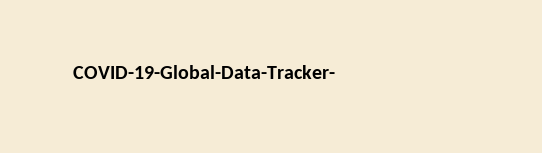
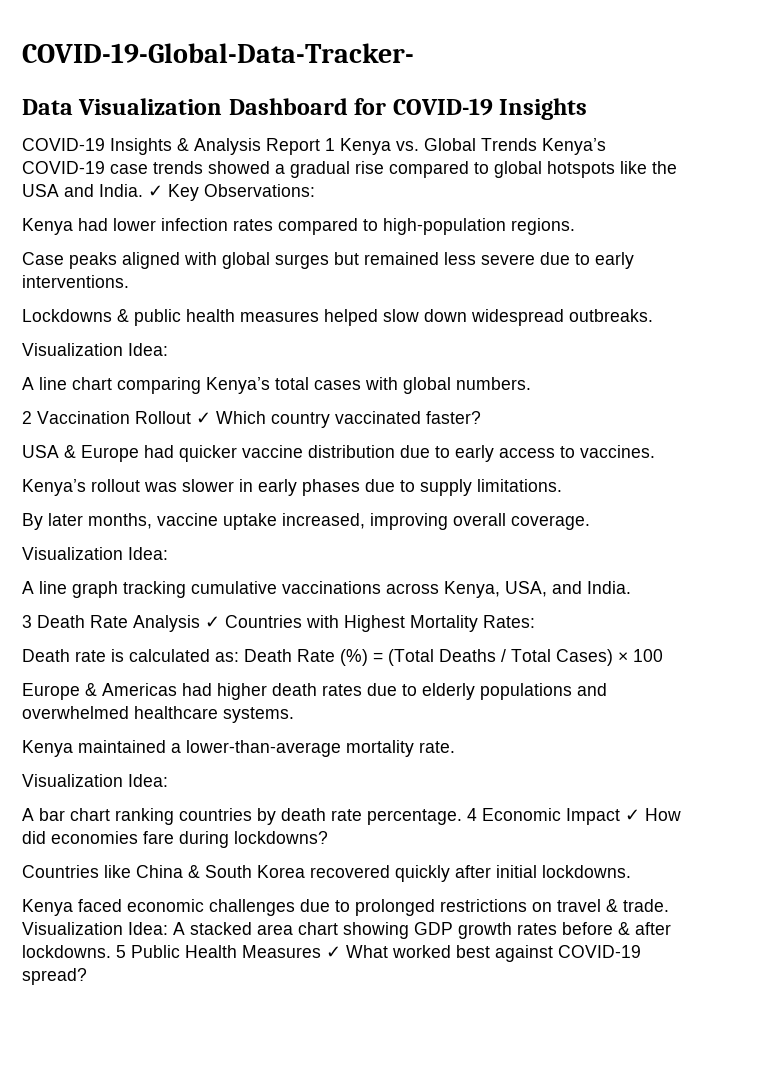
(335, 72) none -> [22,98,588,120] [22,138,606,155] [22,161,677,178] [22,184,315,201] [22,218,575,235] [22,252,634,269] [22,275,129,288] [22,309,653,326] [22,343,168,356] [22,377,531,394] [22,411,481,428] [22,445,655,462] [22,479,562,496] [22,513,590,530] [22,547,168,560] [22,581,631,598] [22,615,535,632] [22,649,663,666] [22,683,607,700] [22,706,294,723] [22,740,455,757] [22,774,168,787] [22,808,681,825] [22,831,328,848] [22,865,631,882] [22,899,669,916] [22,922,671,939] [22,945,641,962] [22,968,87,985] // Data Visualization Dashboard for COVID-19 Insights // COVID-19 Insights & Analysis Report 1 Kenya vs. Global Trends Kenya’s COVID-19 case trends showed a gradual rise compared to global hotspots like the USA and India. ✓ Key Observations: // Kenya had lower infection rates compared to high-population regions. // Case peaks aligned with global surges but remained less severe due to early interventions. // Lockdowns & public health measures helped slow down widespread outbreaks. // Visualization Idea: // A line chart comparing Kenya’s total cases with global numbers. // 2 Vaccination Rollout ✓ Which country vaccinated faster? // USA & Europe had quicker vaccine distribution due to early access to vaccines. // Kenya’s rollout was slower in early phases due to supply limitations. // By later months, vaccine uptake increased, improving overall coverage. // Visualization Idea: // A line graph tracking cumulative vaccinations across Kenya, USA, and India. // 3 Death Rate Analysis ✓ Countries with Highest Mortality Rates: // Death rate is calculated as: Death Rate (%) = (Total Deaths / Total Cases) × 100 // Europe & Americas had higher death rates due to elderly populations and overwhelmed healthcare systems. // Kenya maintained a lower-than-average mortality rate. // Visualization Idea: // A bar chart ranking countries by death rate percentage. 4 Economic Impact ✓ How did economies fare during lockdowns? // Countries like China & South Korea recovered quickly after initial lockdowns. // Kenya faced economic challenges due to prolonged restrictions on travel & trade. Visualization Idea: A stacked area chart showing GDP growth rates before & after lockdowns. 5 Public Health Measures ✓ What worked best against COVID-19 spread?

